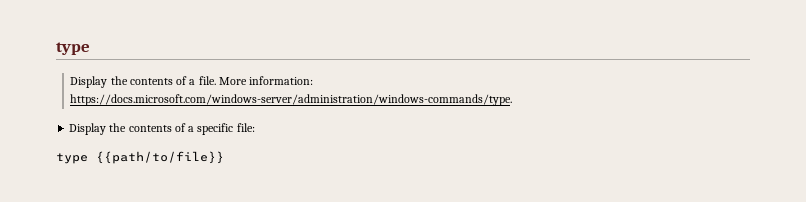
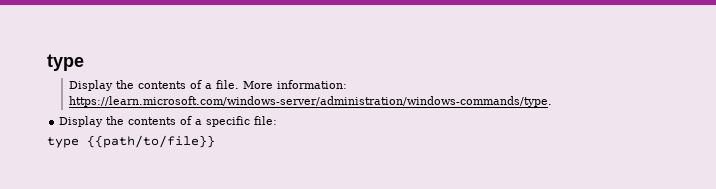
[70,94,513,106] https://docs.microsoft.com/windows-server/administration/windows-commands/type. -> [68,96,552,107] https://learn.microsoft.com/windows-server/administration/windows-commands/type.

